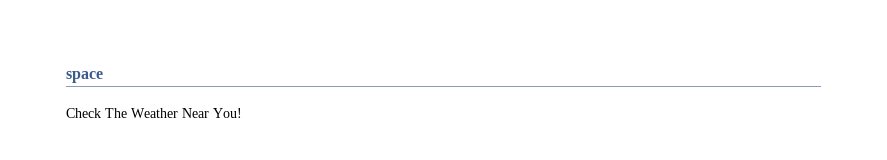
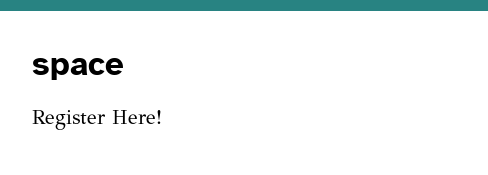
[66,108,242,118] Check The Weather Near You! -> [32,110,162,130] Register Here!

